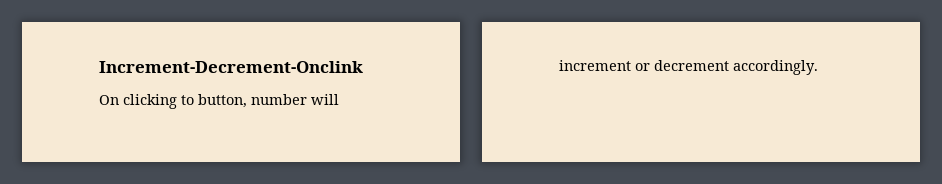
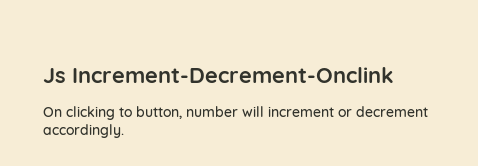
(99, 67) none -> [43,68,66,83] Js

